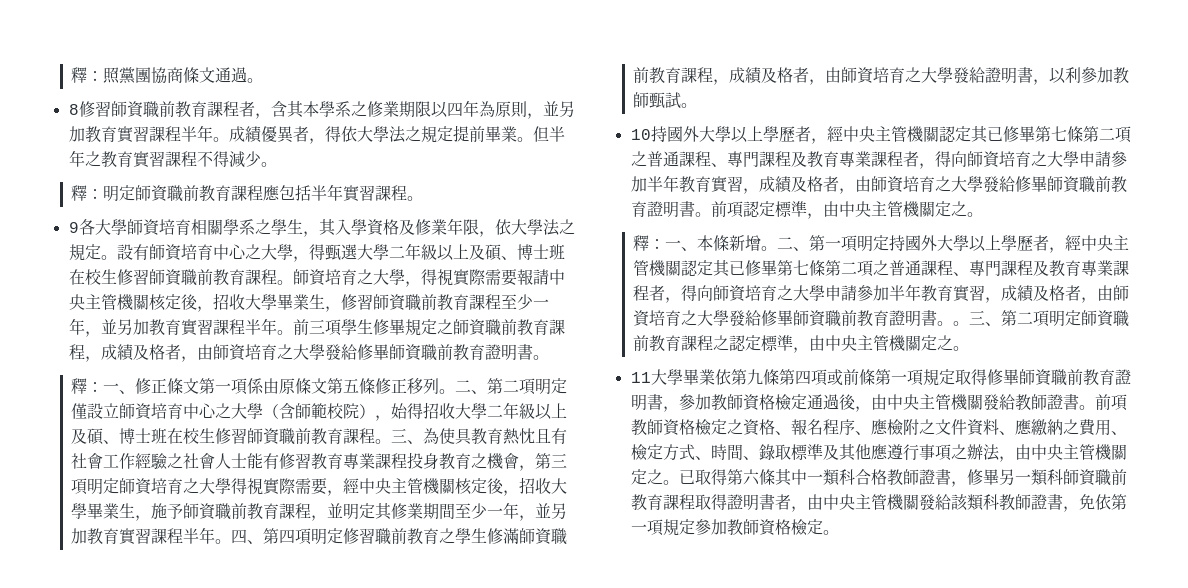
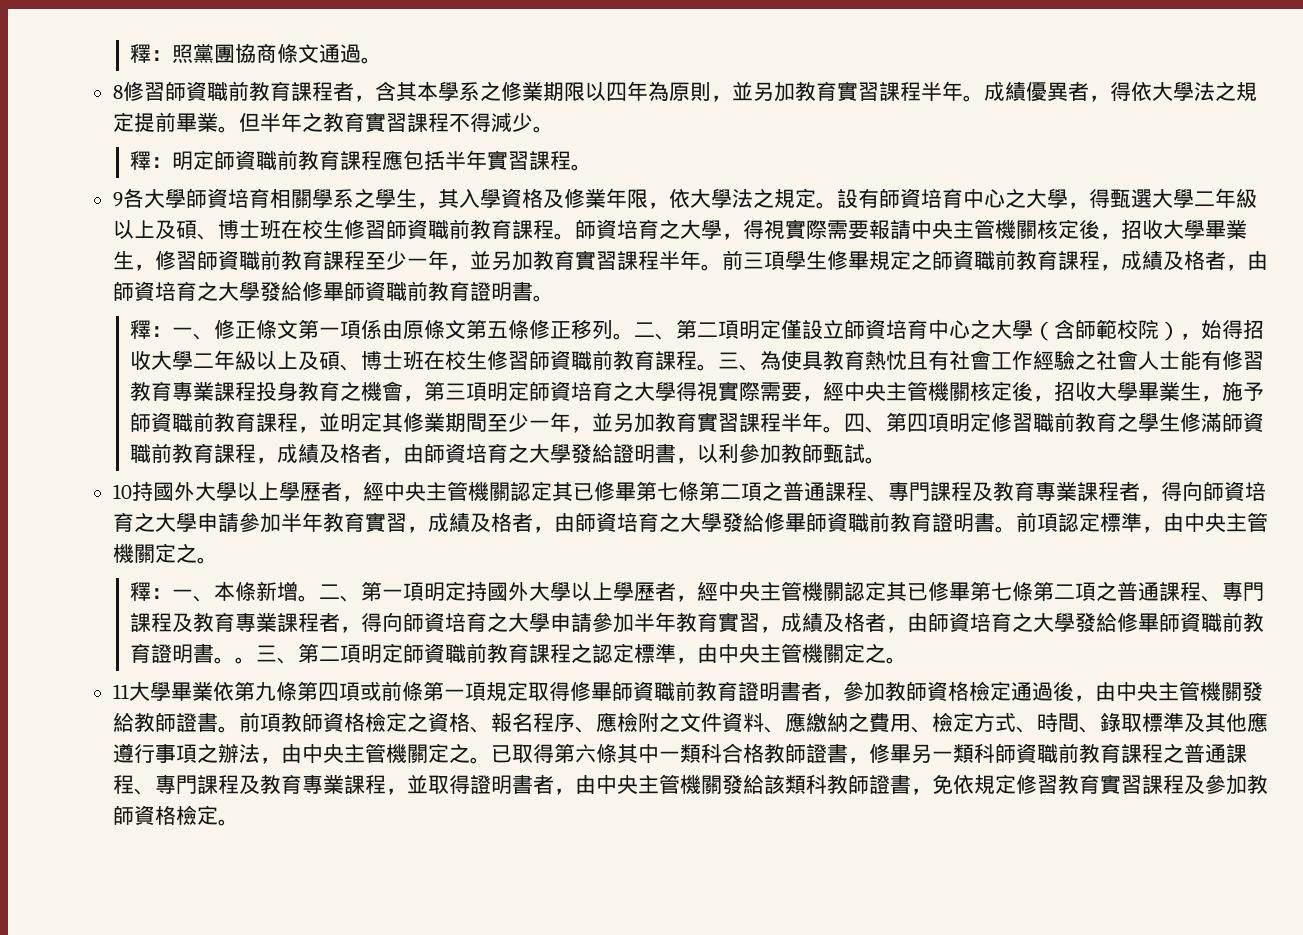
(663, 402) none -> [800,681,822,701] 者
(695, 502) none -> [1162,744,1247,763] [112,774,428,795] 之普通課程、專門課程及教育專業課程，並
[1110,494,1127,510] [630,519,695,536] 第一項規定 -> [973,774,1205,794] 規定修習教育實習課程及

